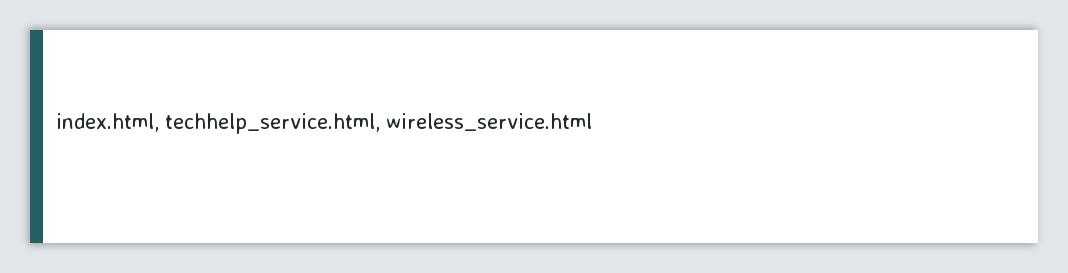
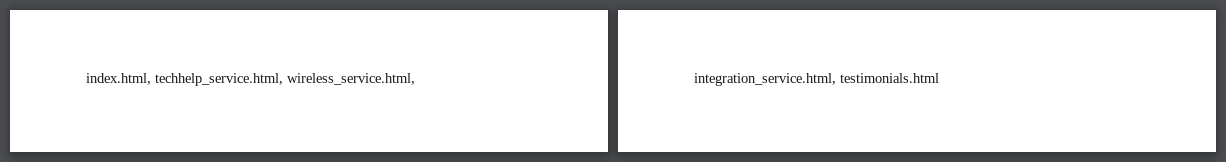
[386,113,592,131] wireless_service.html -> [287,73,939,86] wireless_service.html, integration_service.html, testimonials.html

